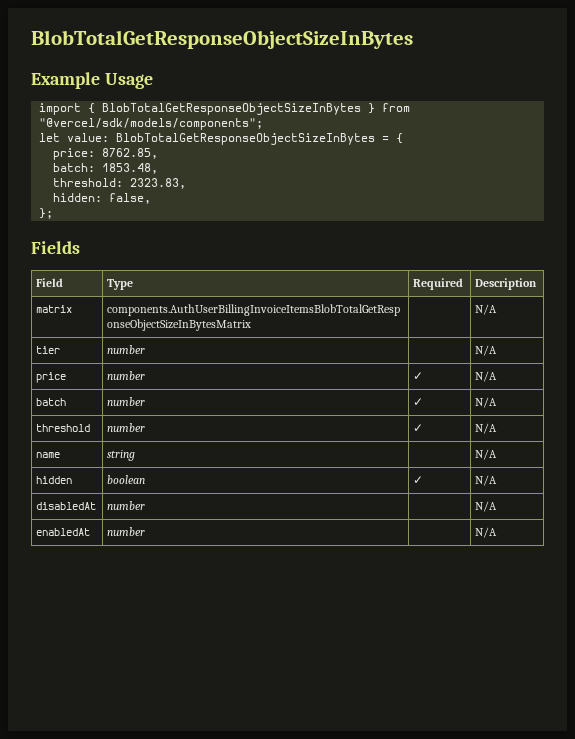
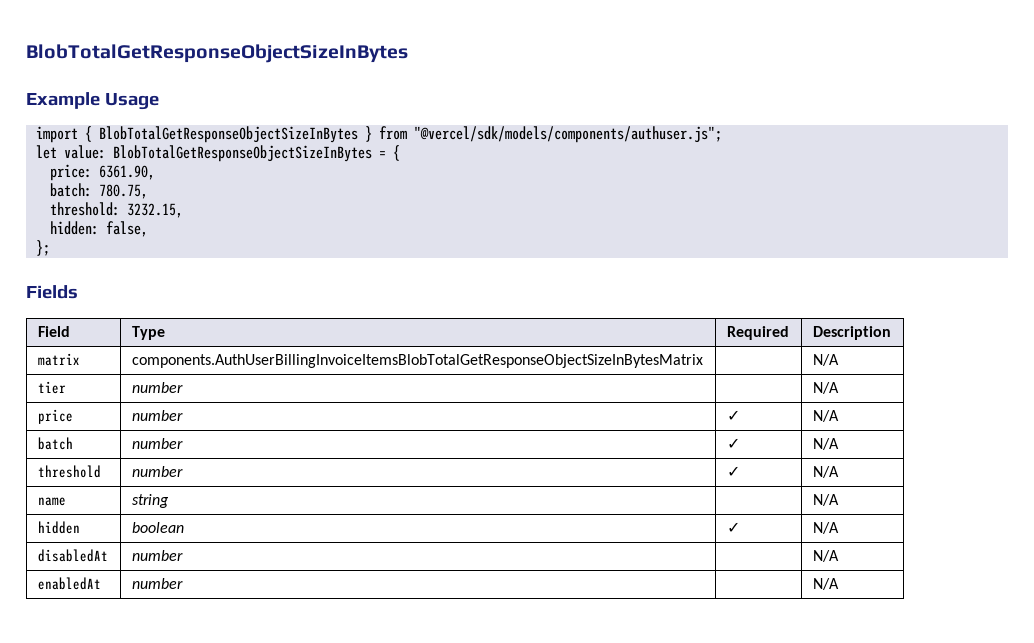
[38,118,263,130] "@vercel/sdk/models/components"; -> [414,126,723,143] "@vercel/sdk/models/components/authuser.js";
[101,148,158,159] 8762.85, -> [99,165,156,180] 6361.90,
[101,163,158,174] 1853.48, -> [99,184,149,199] 780.75,
[129,178,186,189] 2323.83, -> [127,203,184,218] 3232.15,

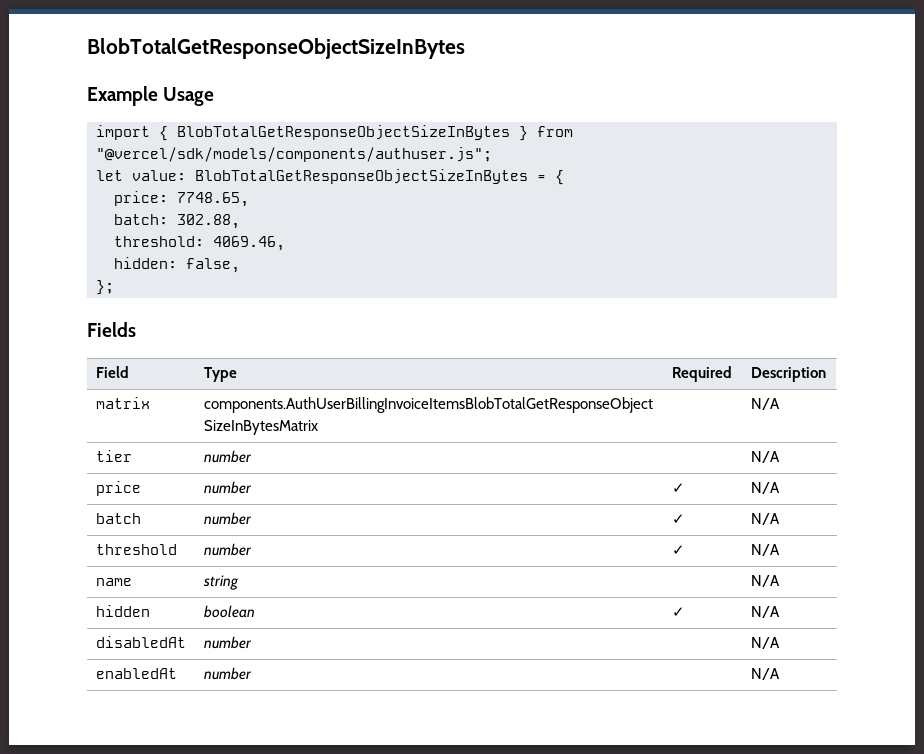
[99,165,156,180] 6361.90, -> [177,192,249,207] 7748.65,
[99,184,149,199] 780.75, -> [177,214,240,229] 302.88,
[127,203,184,218] 3232.15, -> [213,236,285,251] 4069.46,

